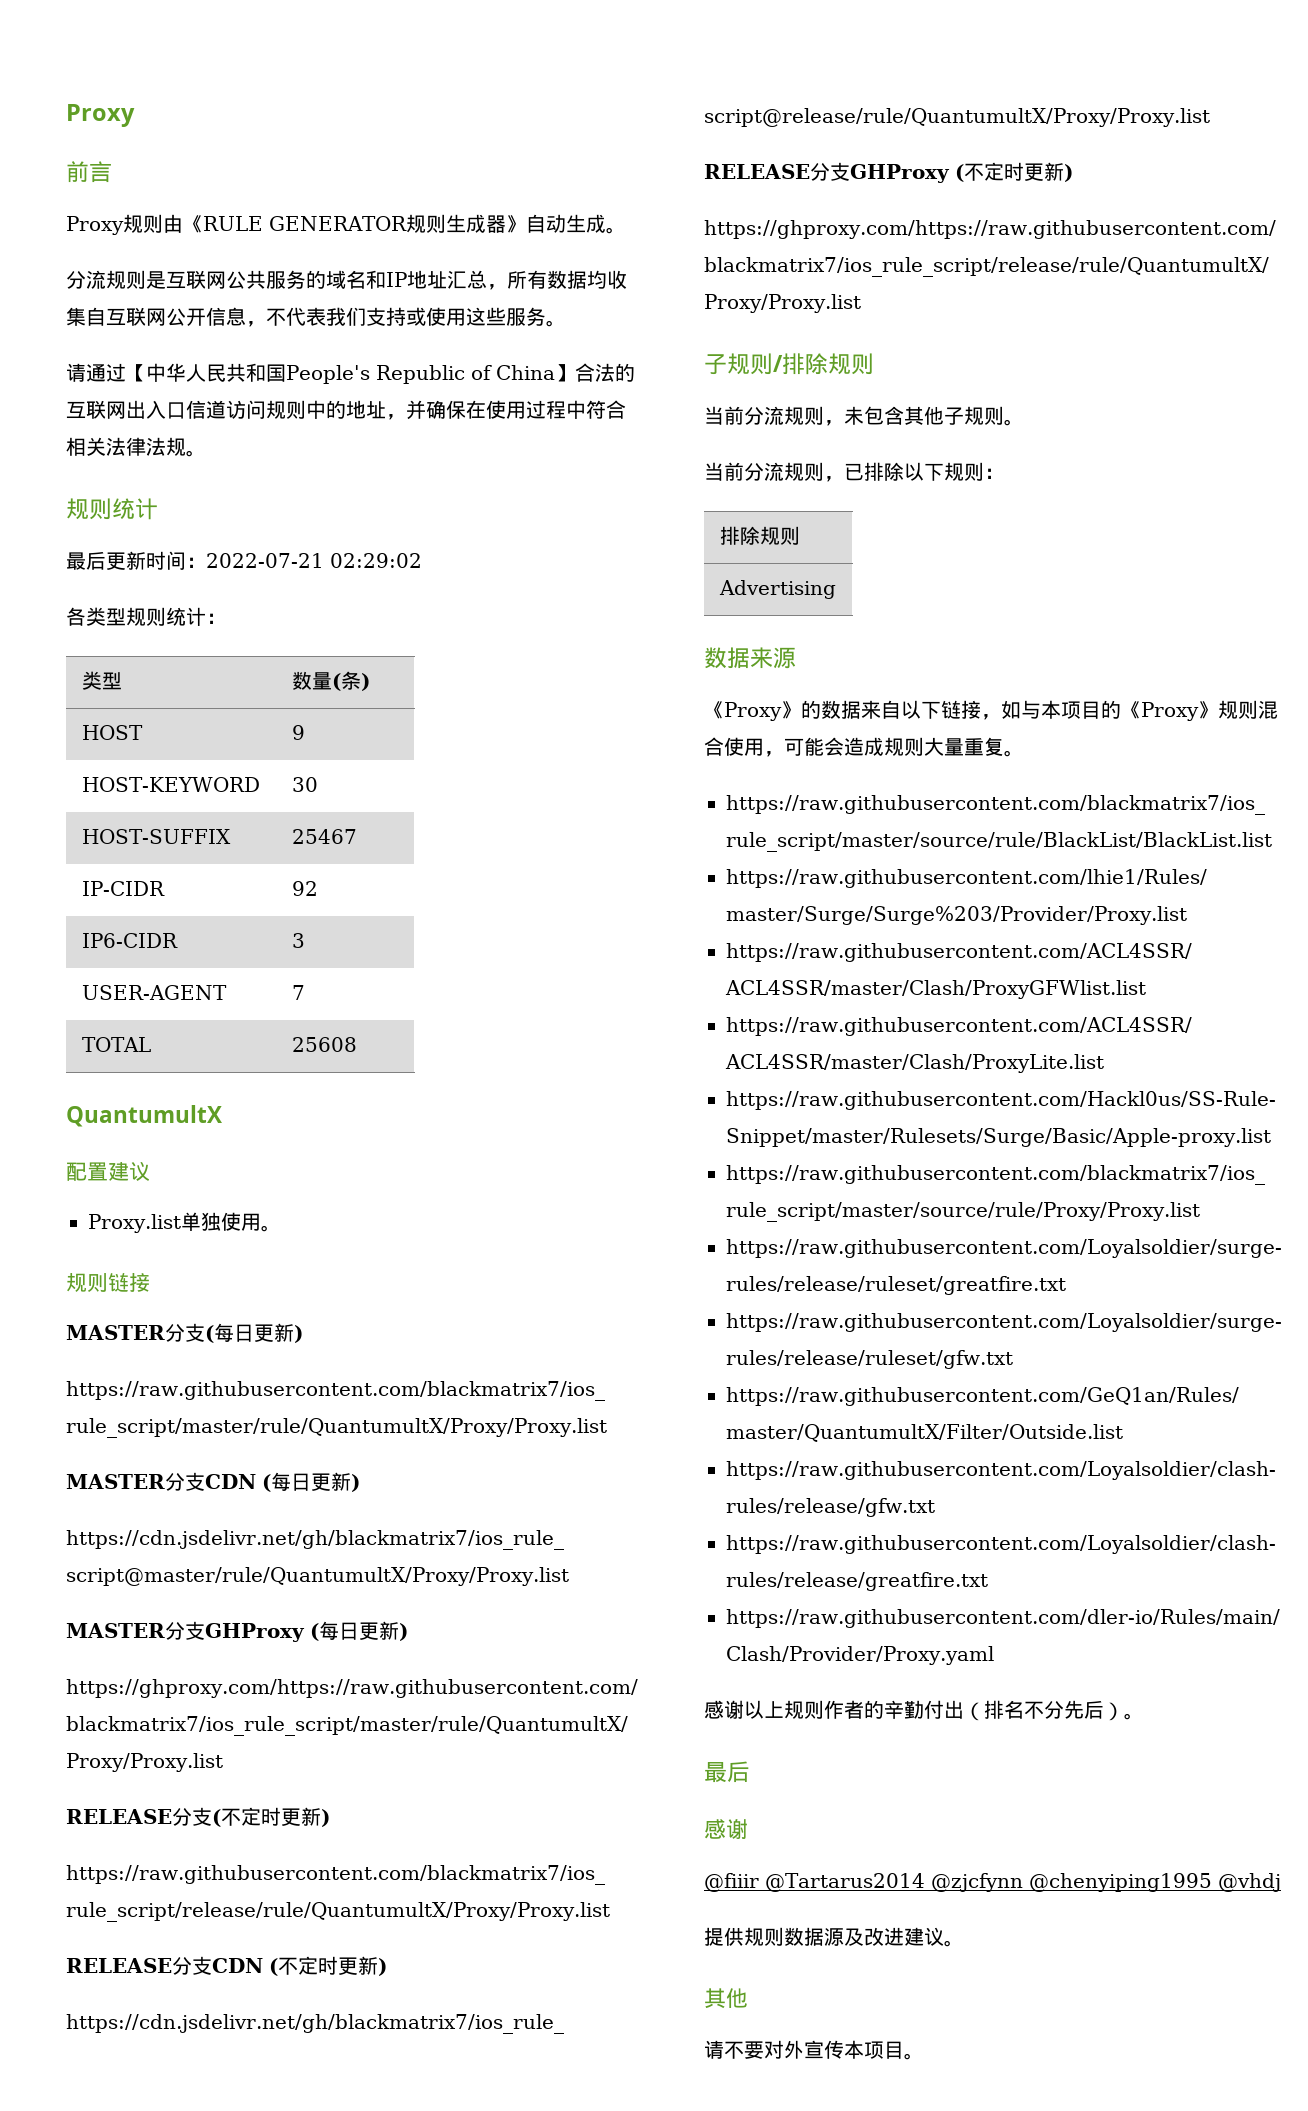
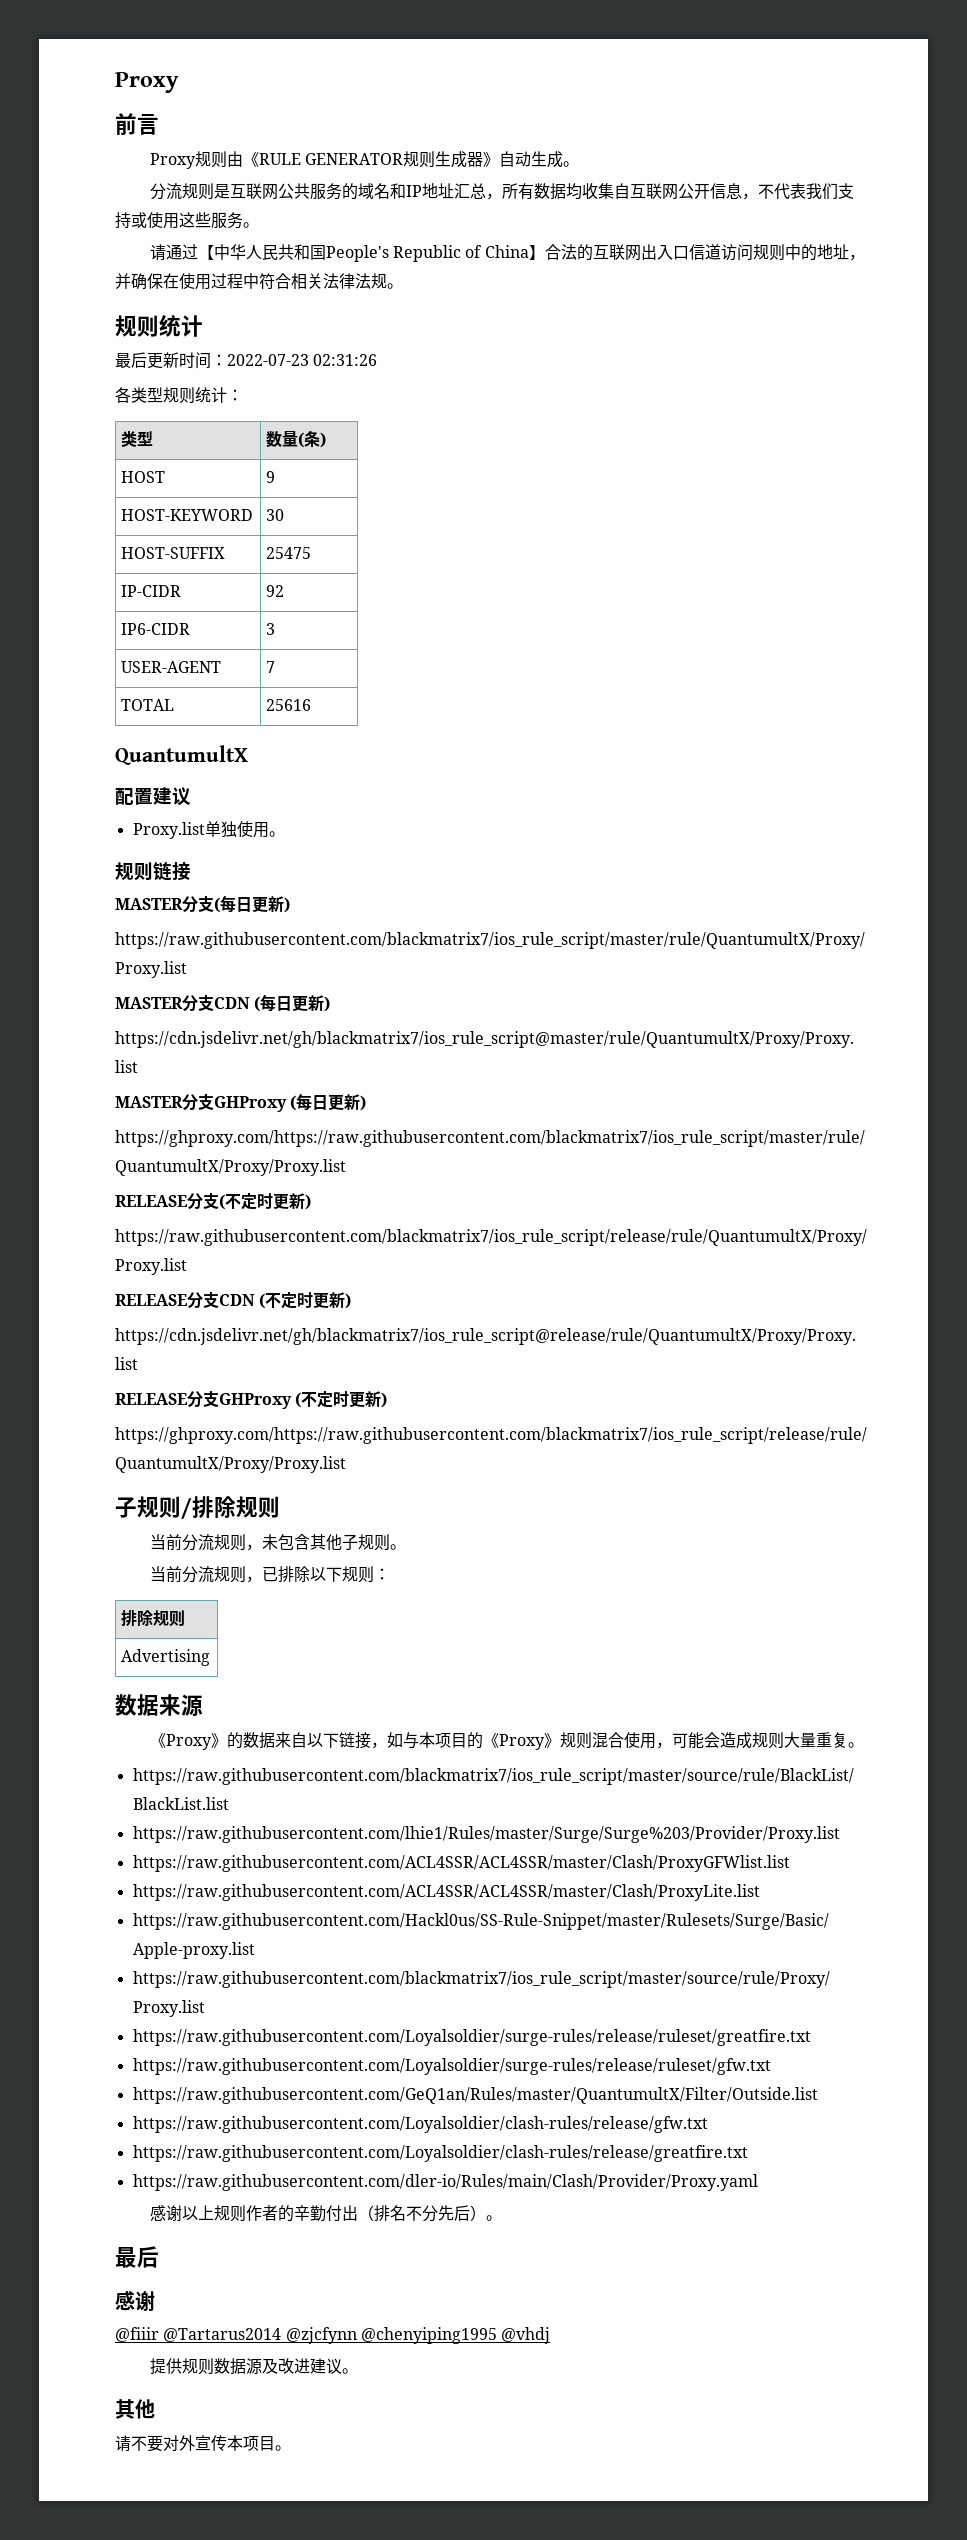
[206,553,422,568] 2022-07-21 02:29:02 -> [227,354,378,366] 2022-07-23 02:31:26
[291,829,357,844] 25467 -> [266,547,312,559] 25475
[291,1037,357,1052] 25608 -> [266,699,312,711] 25616

